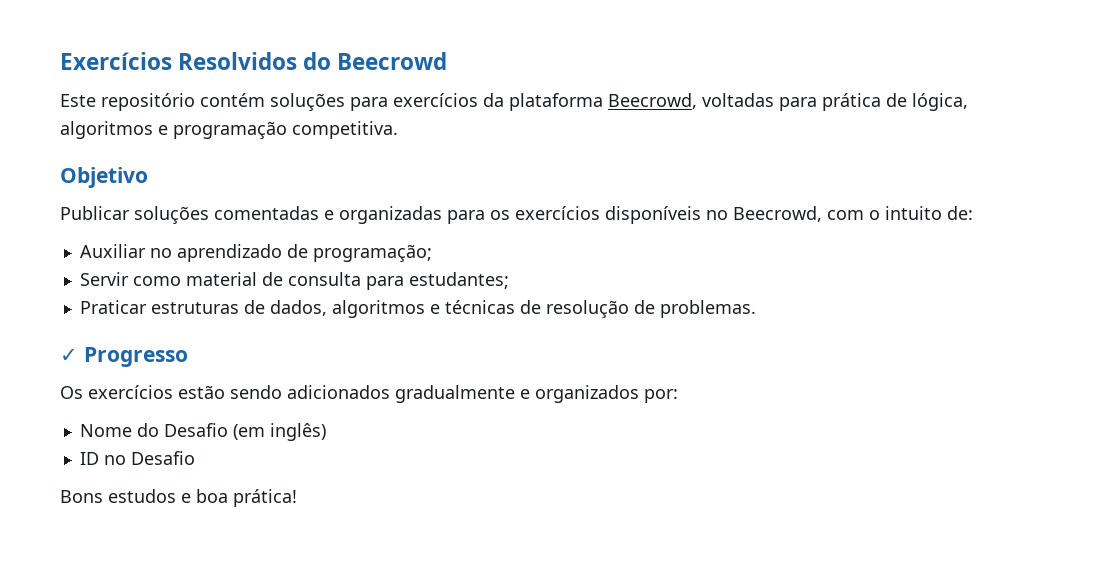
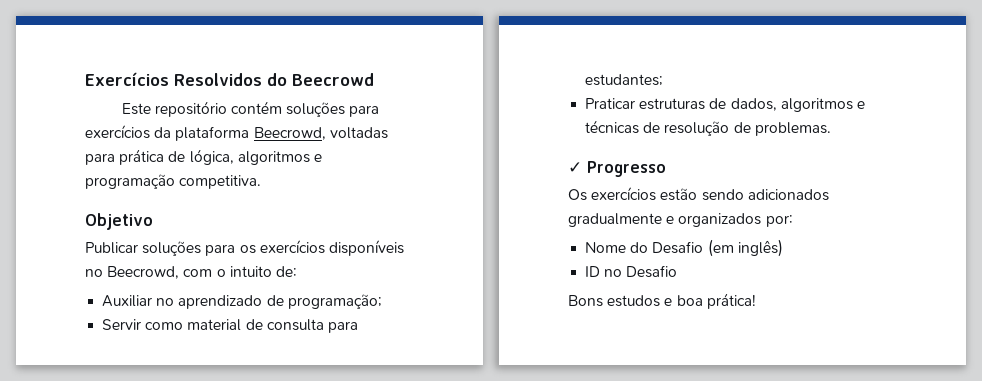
[214,206,442,224] comentadas e organizadas -> (202, 248) none

